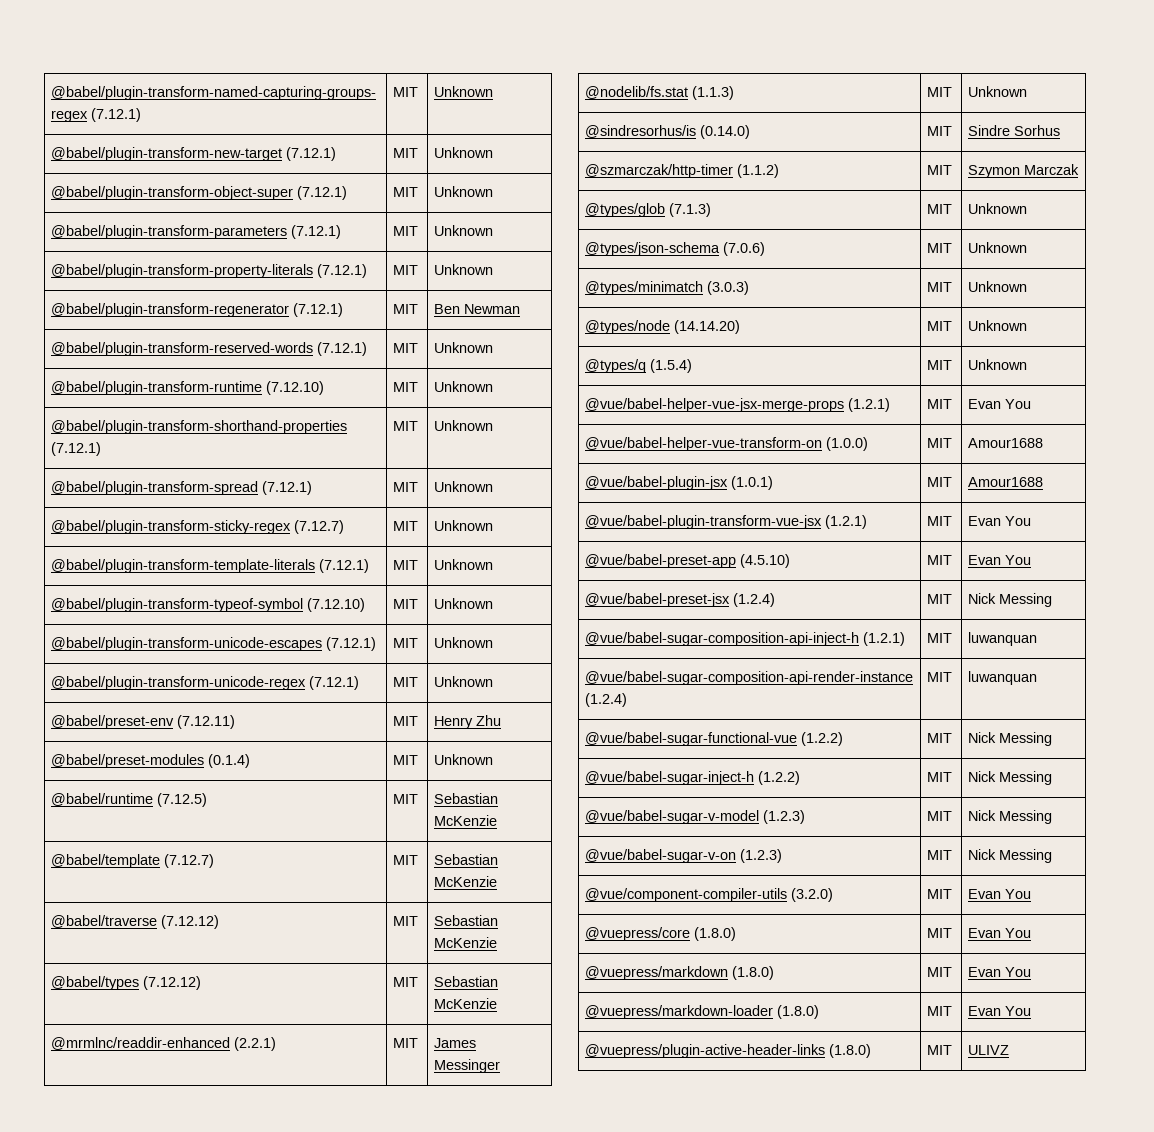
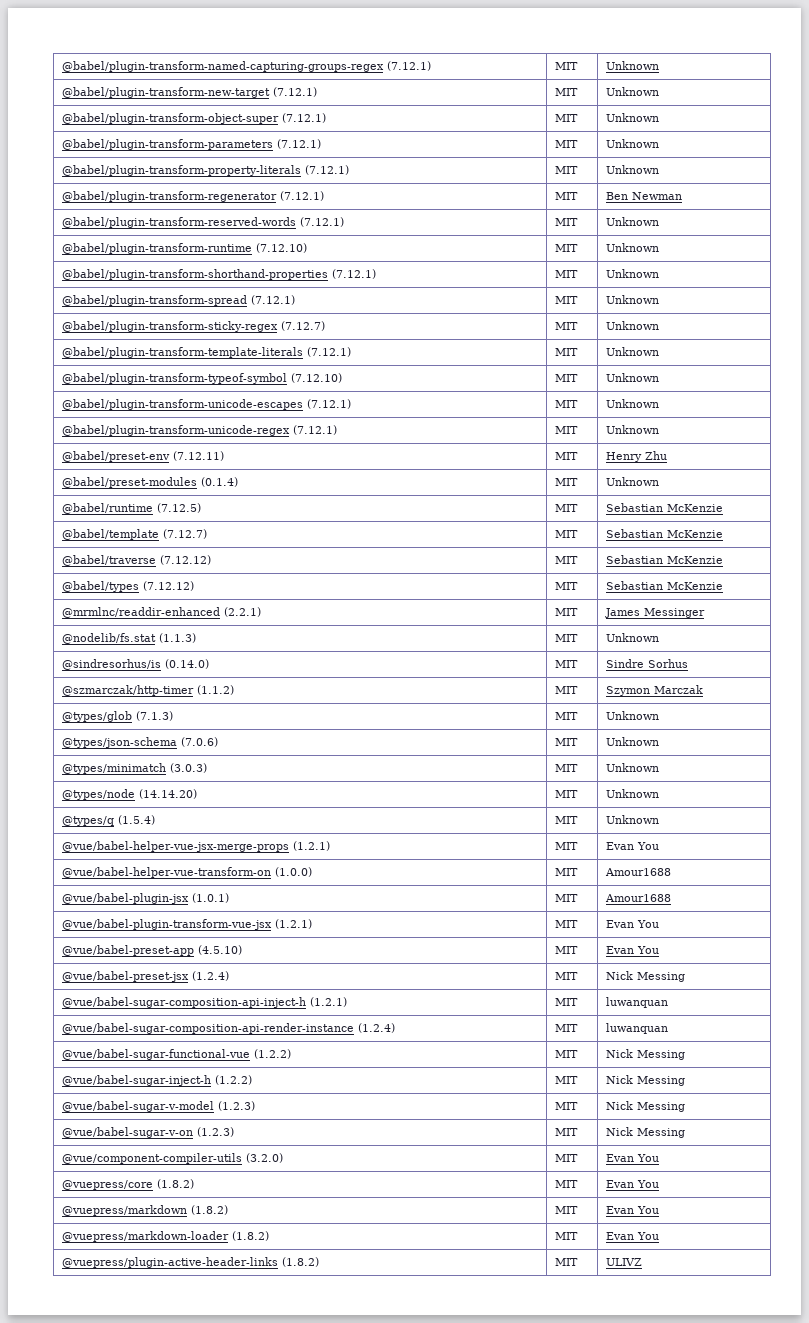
[694,927,737,941] (1.8.0) -> [156,1179,194,1189] (1.8.2)
[732,966,775,980] (1.8.0) -> [190,1205,228,1215] (1.8.2)
[777,1005,820,1019] (1.8.0) -> [231,1231,269,1241] (1.8.2)
[829,1044,872,1058] (1.8.0) -> [281,1257,319,1267] (1.8.2)

